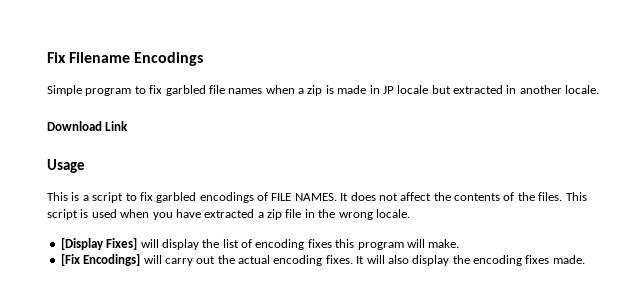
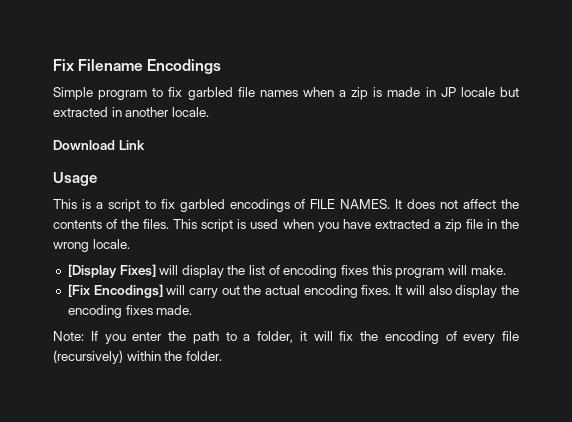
(585, 259) none -> [53,331,519,344] [53,350,222,364] // Note: If you enter the path to a folder, it will fix the encoding of every file (recursively) within the folder.

